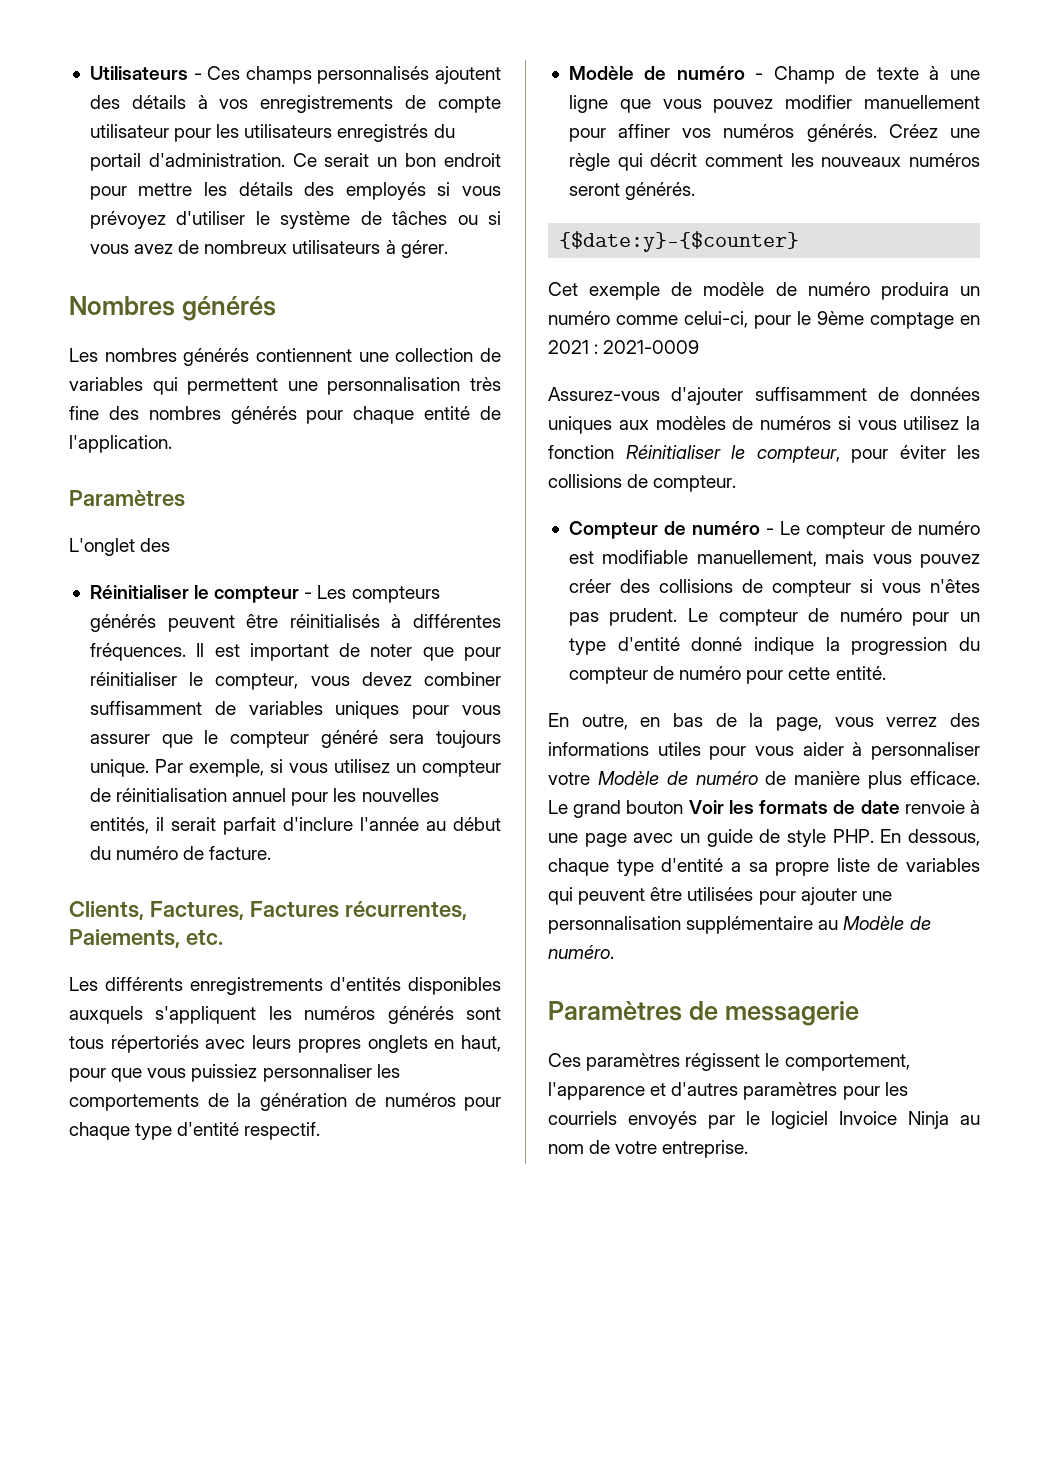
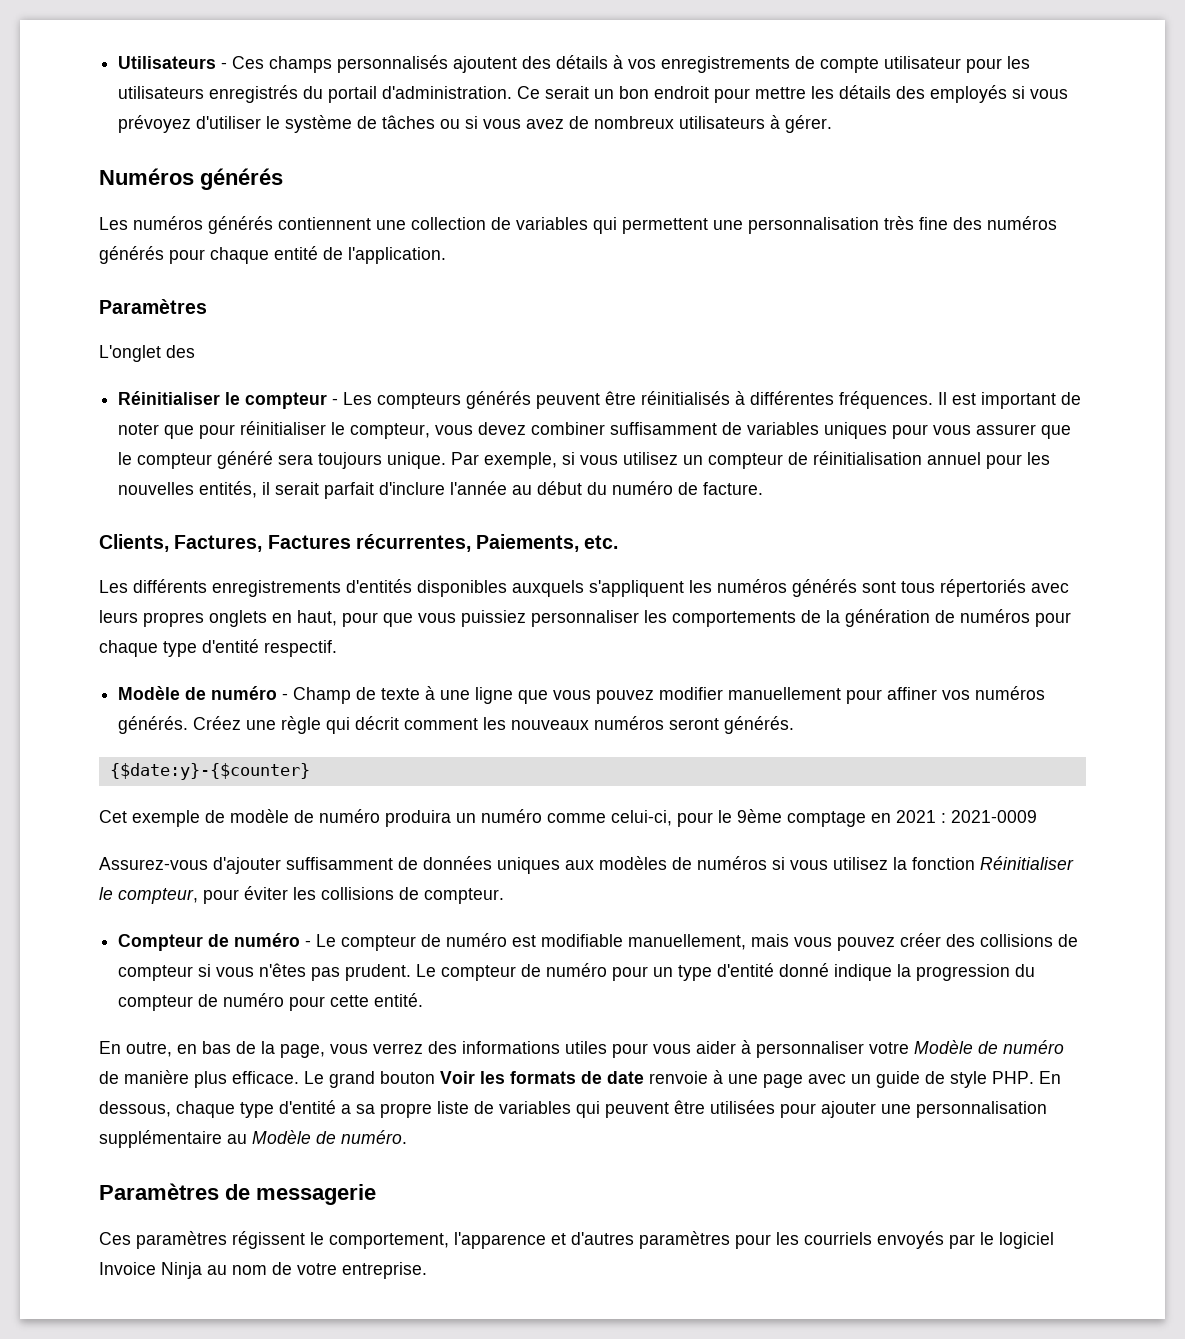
[69,296,175,316] Nombres -> [99,168,194,185] Numéros
[104,348,177,362] nombres -> [133,216,203,230] numéros
[148,406,221,420] nombres -> [987,216,1057,230] numéros

